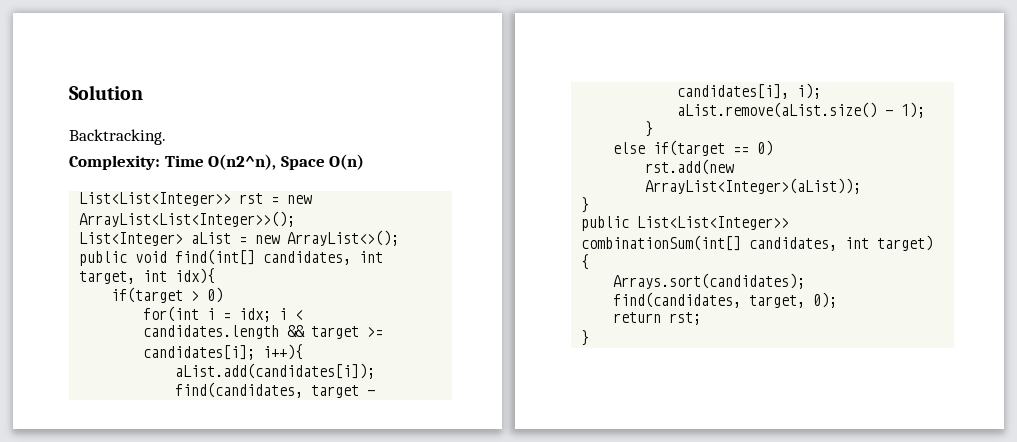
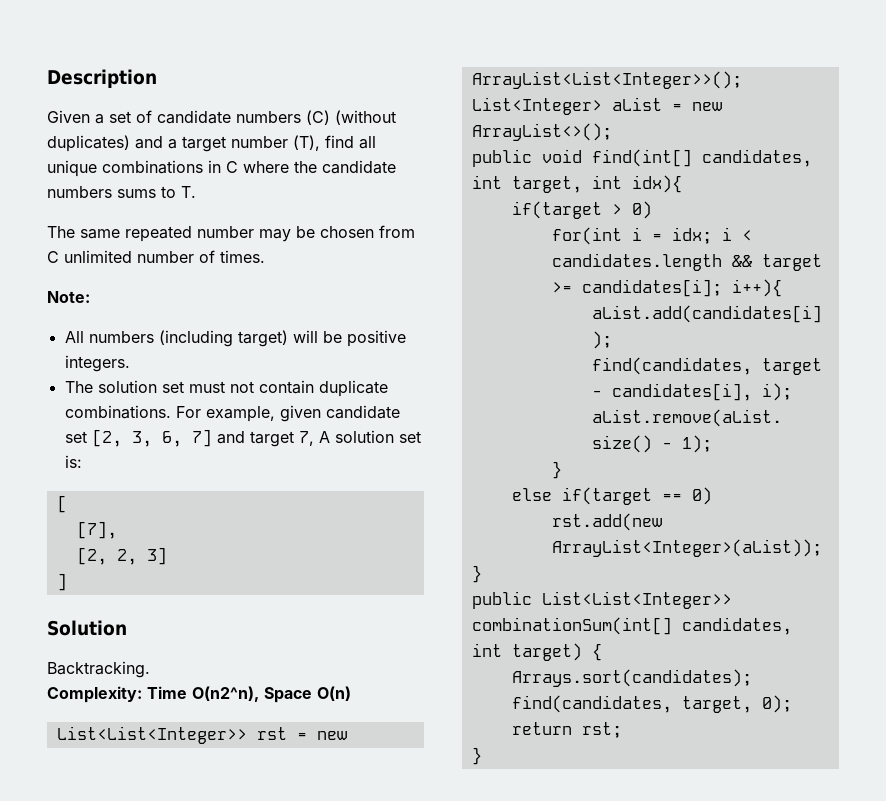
(69, 92) none -> [47,69,157,88] [47,110,396,125] [47,135,376,152] [47,160,396,177] [47,186,196,198] [47,225,415,242] [47,250,265,263] [47,291,90,303] [64,330,406,347] [64,355,130,372] [64,380,388,397] [64,405,400,422] [64,429,421,447] [64,455,82,468] [56,495,67,513] [76,521,117,539] [76,547,167,565] [56,573,67,591] Description // Given a set of candidate numbers (C) (without duplicates) and a target number (T), find all unique combinations in C where the candidate numbers sums to T. // The same repeated number may be chosen from C unlimited number of times. // Note: // All numbers (including target) will be positive integers. // The solution set must not contain duplicate combinations. For example, given candidate set [2, 3, 6, 7] and target 7, A solution set is: // [ // [7], // [2, 2, 3] // ] //

